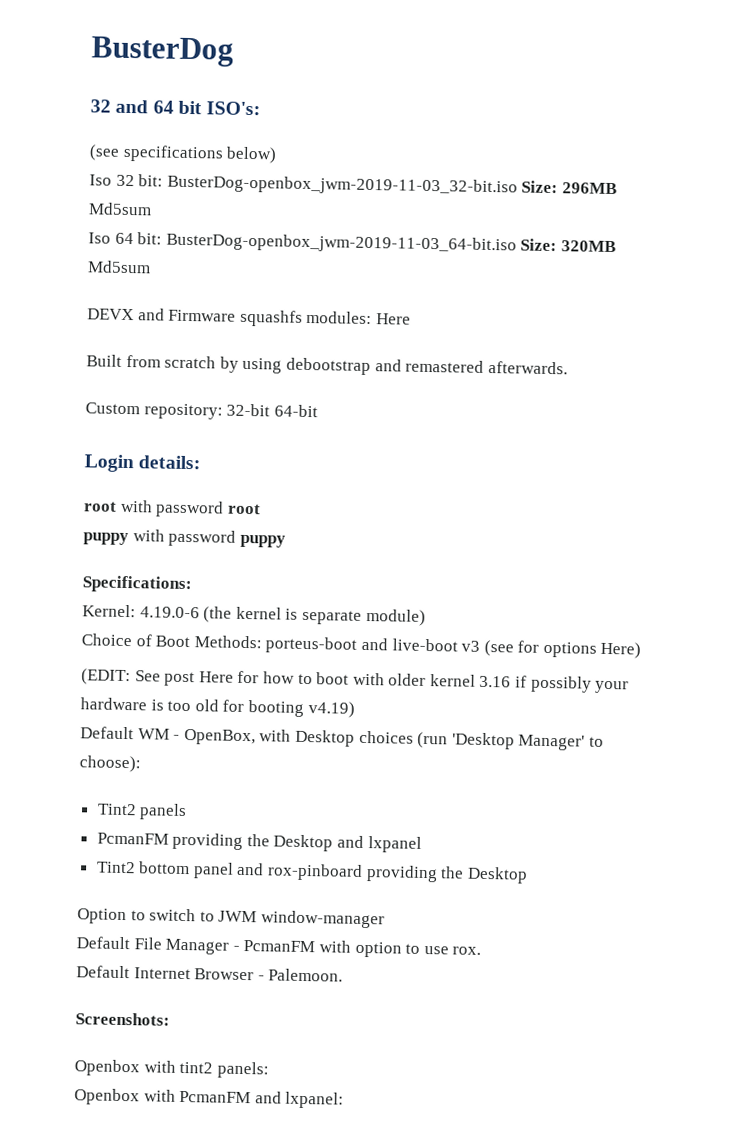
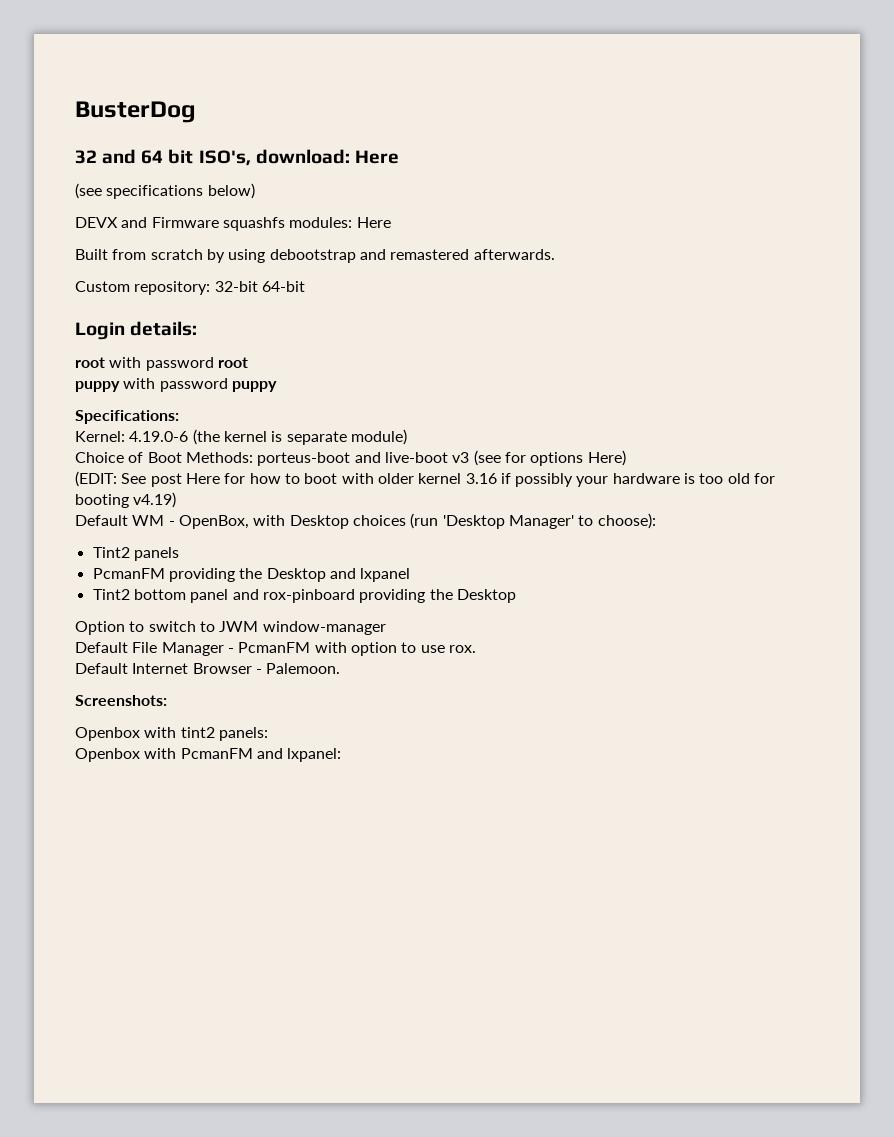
[206,101,262,116] ISO's: -> [198,149,399,166] ISO's, download: Here
[89,174,617,197] [88,202,152,216] [88,232,616,255] [87,260,151,274] // Iso 32 bit: BusterDog-openbox_jwm-2019-11-03_32-bit.iso Size: 296MB Md5sum // Iso 64 bit: BusterDog-openbox_jwm-2019-11-03_64-bit.iso Size: 320MB Md5sum -> (255, 191) none

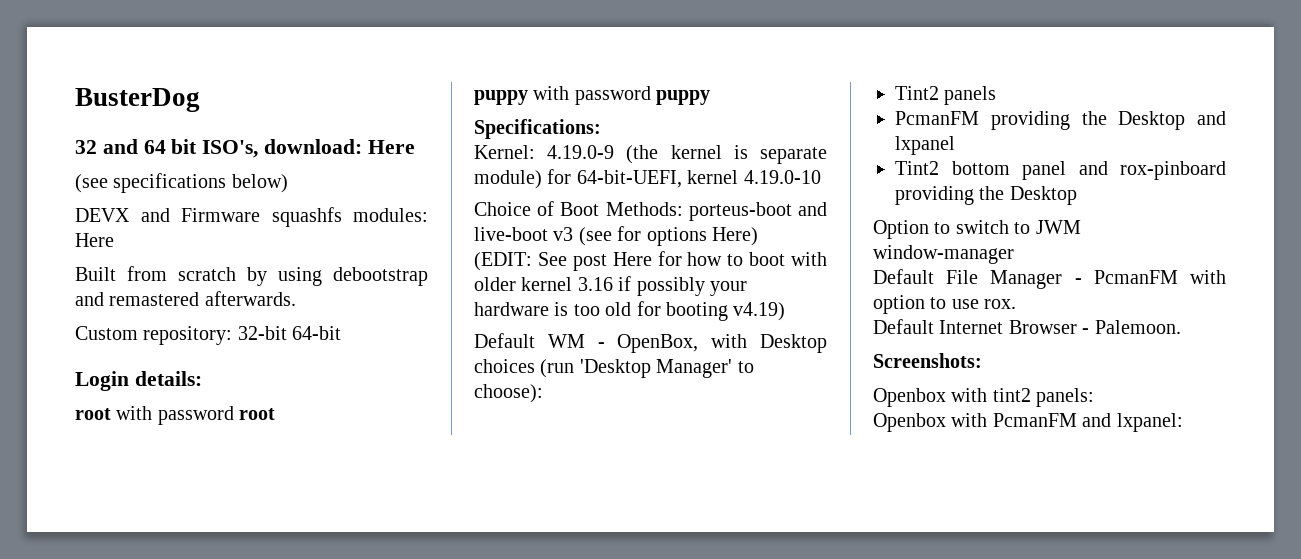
[129,431,189,442] 4.19.0-6 -> [547,145,615,159] 4.19.0-9
(407, 437) none -> [547,169,821,188] for 64-bit-UEFI, kernel 4.19.0-10

